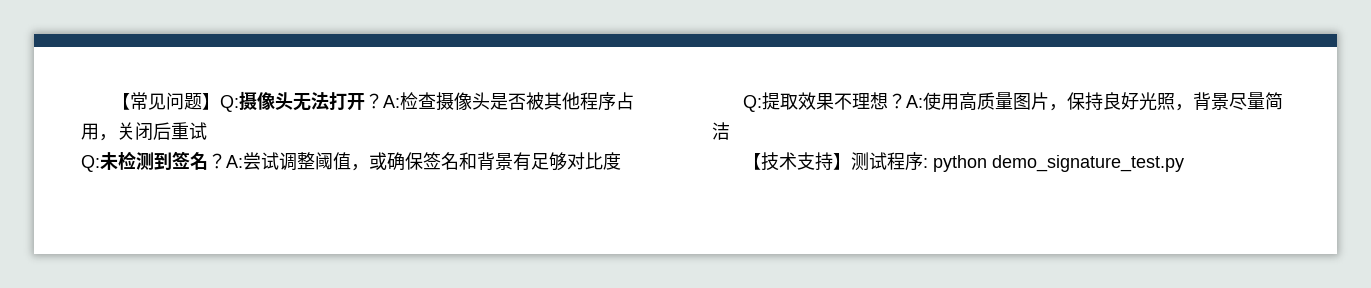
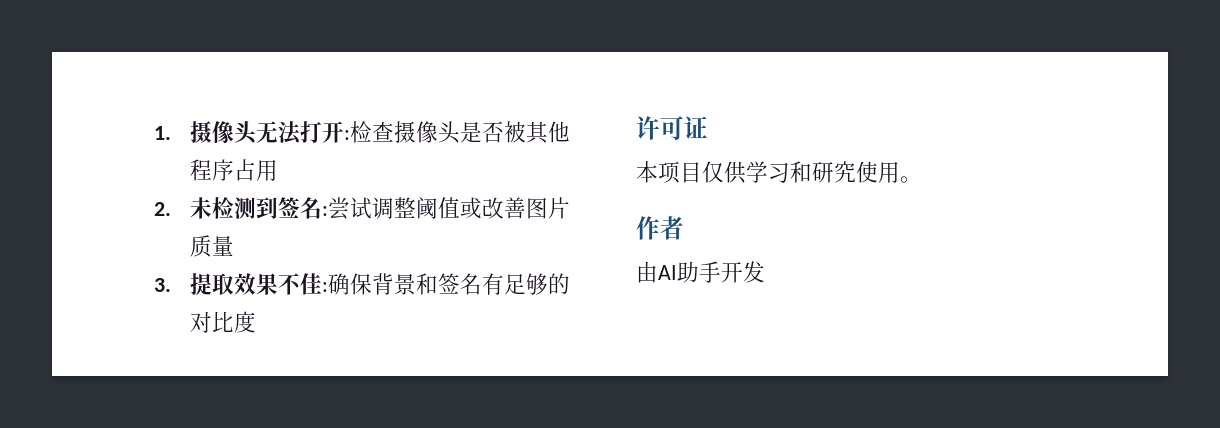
[112,92,240,112] 【常见问题】Q: -> [154,126,171,140] 1.
[365,93,401,109] ？A: -> [343,130,350,140] :
[99,122,207,141] [81,155,100,172] ，关闭后重试 // Q: -> [154,202,171,216] // 2.
[208,153,243,169] ？A: -> [321,206,328,216] :
[351,152,621,171] [743,92,1284,112] [712,122,730,140] [743,152,1185,172] ，或确保签名和背景有足够对比度 // Q:提取效果不理想？A:使用高质量图片，保持良好光照，背景尽量简洁 // 【技术支持】测试程序: python demo_signature_test.py -> [459,197,570,219] [189,235,234,257] [154,273,570,295] [189,311,256,333] [636,116,708,140] [636,161,922,184] [636,216,684,240] [636,261,765,283] 或改善图片质量 // 3.提取效果不佳:确保背景和签名有足够的对比度 // 许可证 // 本项目仅供学习和研究使用。 // 作者 // 由AI助手开发

